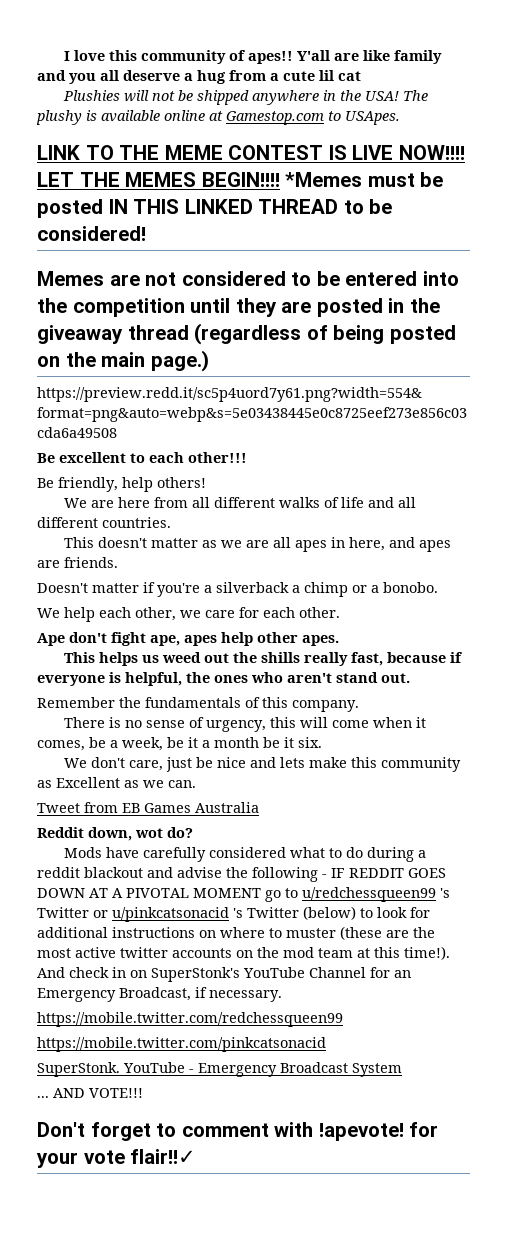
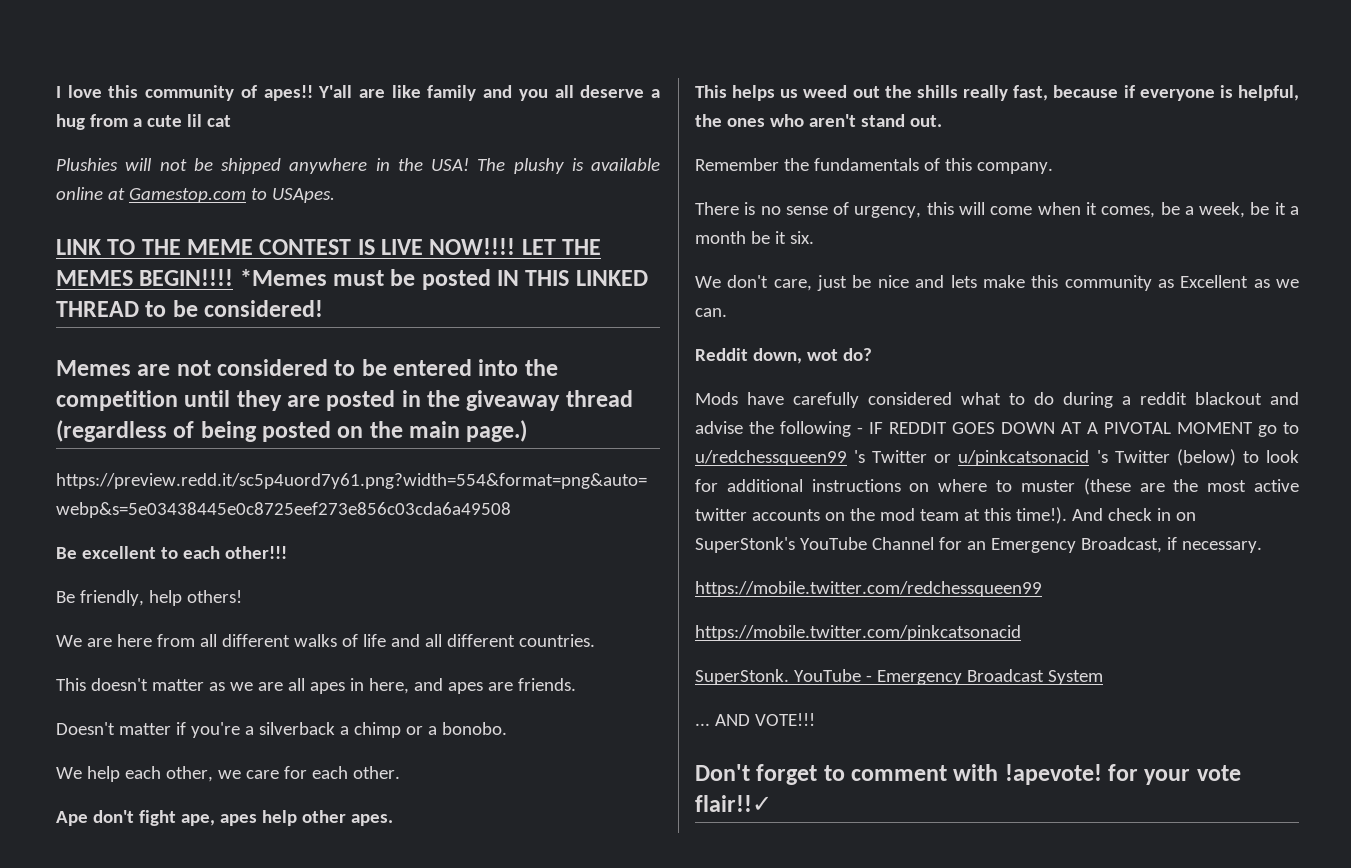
[37,802,259,813] // Tweet from EB Games Australia -> (727, 312) none

